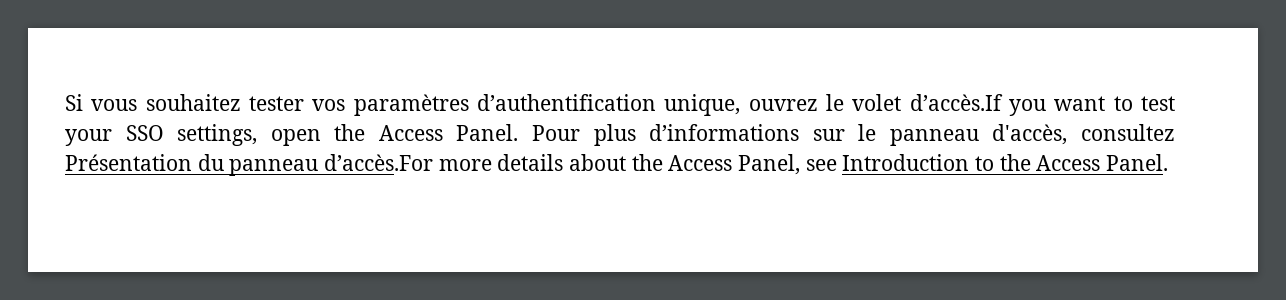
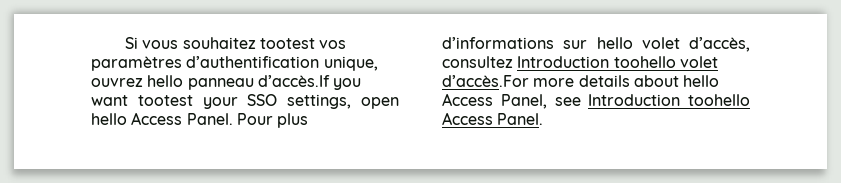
[249,96,304,111] tester -> [259,38,315,49] tootest
[826,94,902,111] le volet -> [147,75,254,90] hello panneau
[1113,96,1175,111] to test -> [137,95,193,106] tootest
[334,124,366,141] the -> [91,113,127,125] hello
[858,124,1175,146] [65,154,319,176] le panneau d'accès, consultez Présentation du panneau -> [596,37,750,52] [442,56,718,68] hello volet d’accès, consultez Introduction toohello volet
[631,154,663,171] the -> [683,75,720,87] hello
[975,154,1031,171] to the -> [688,94,750,106] toohello

